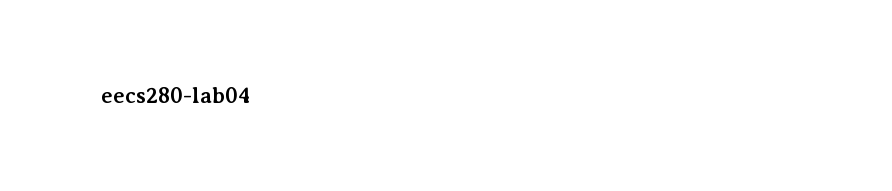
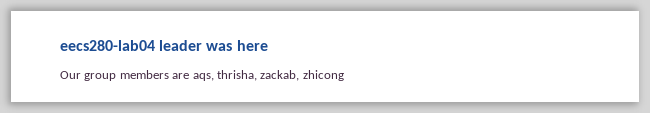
(250, 95) none -> [159,40,268,51] [60,70,344,81] leader was here // Our group members are aqs, thrisha, zackab, zhicong

